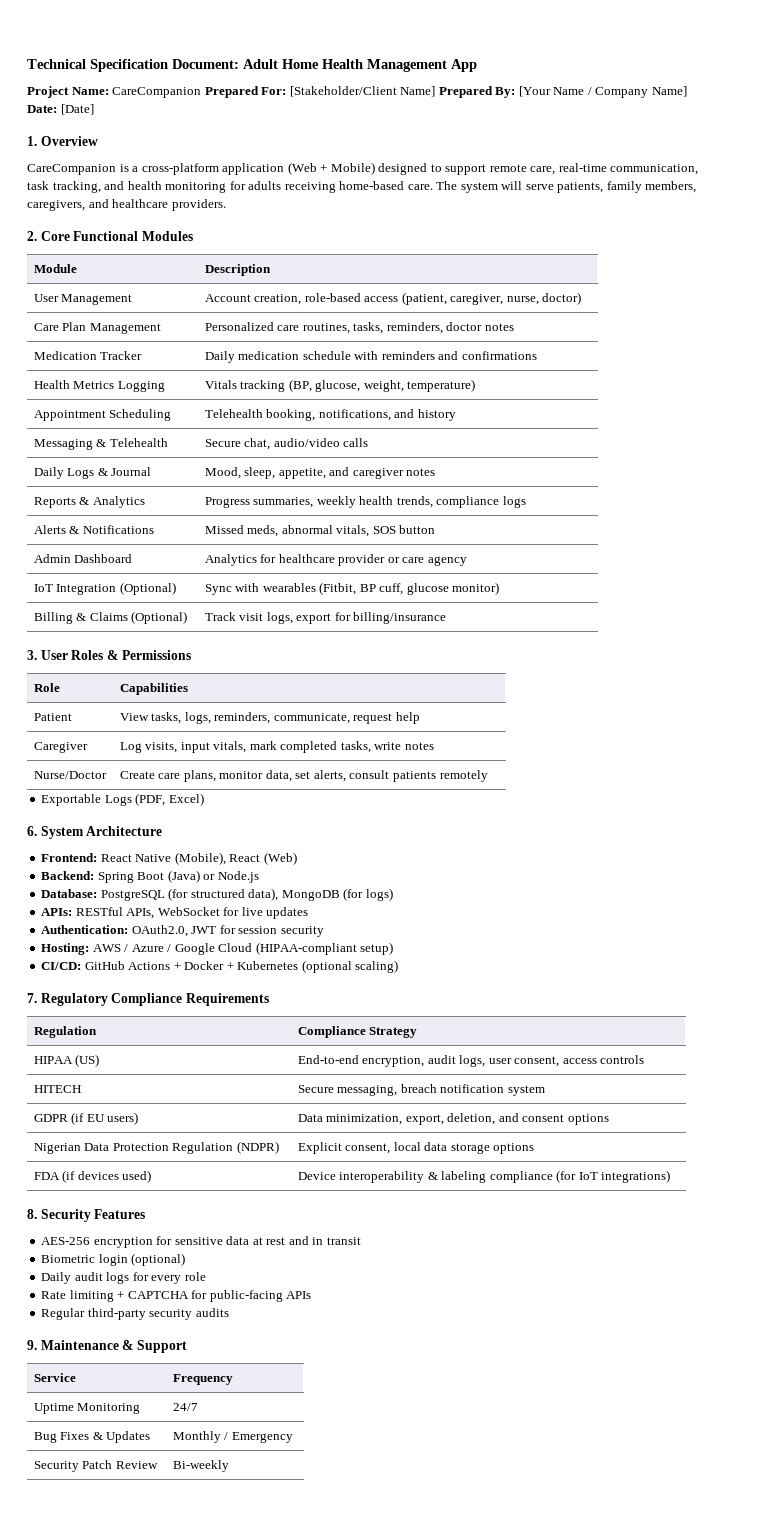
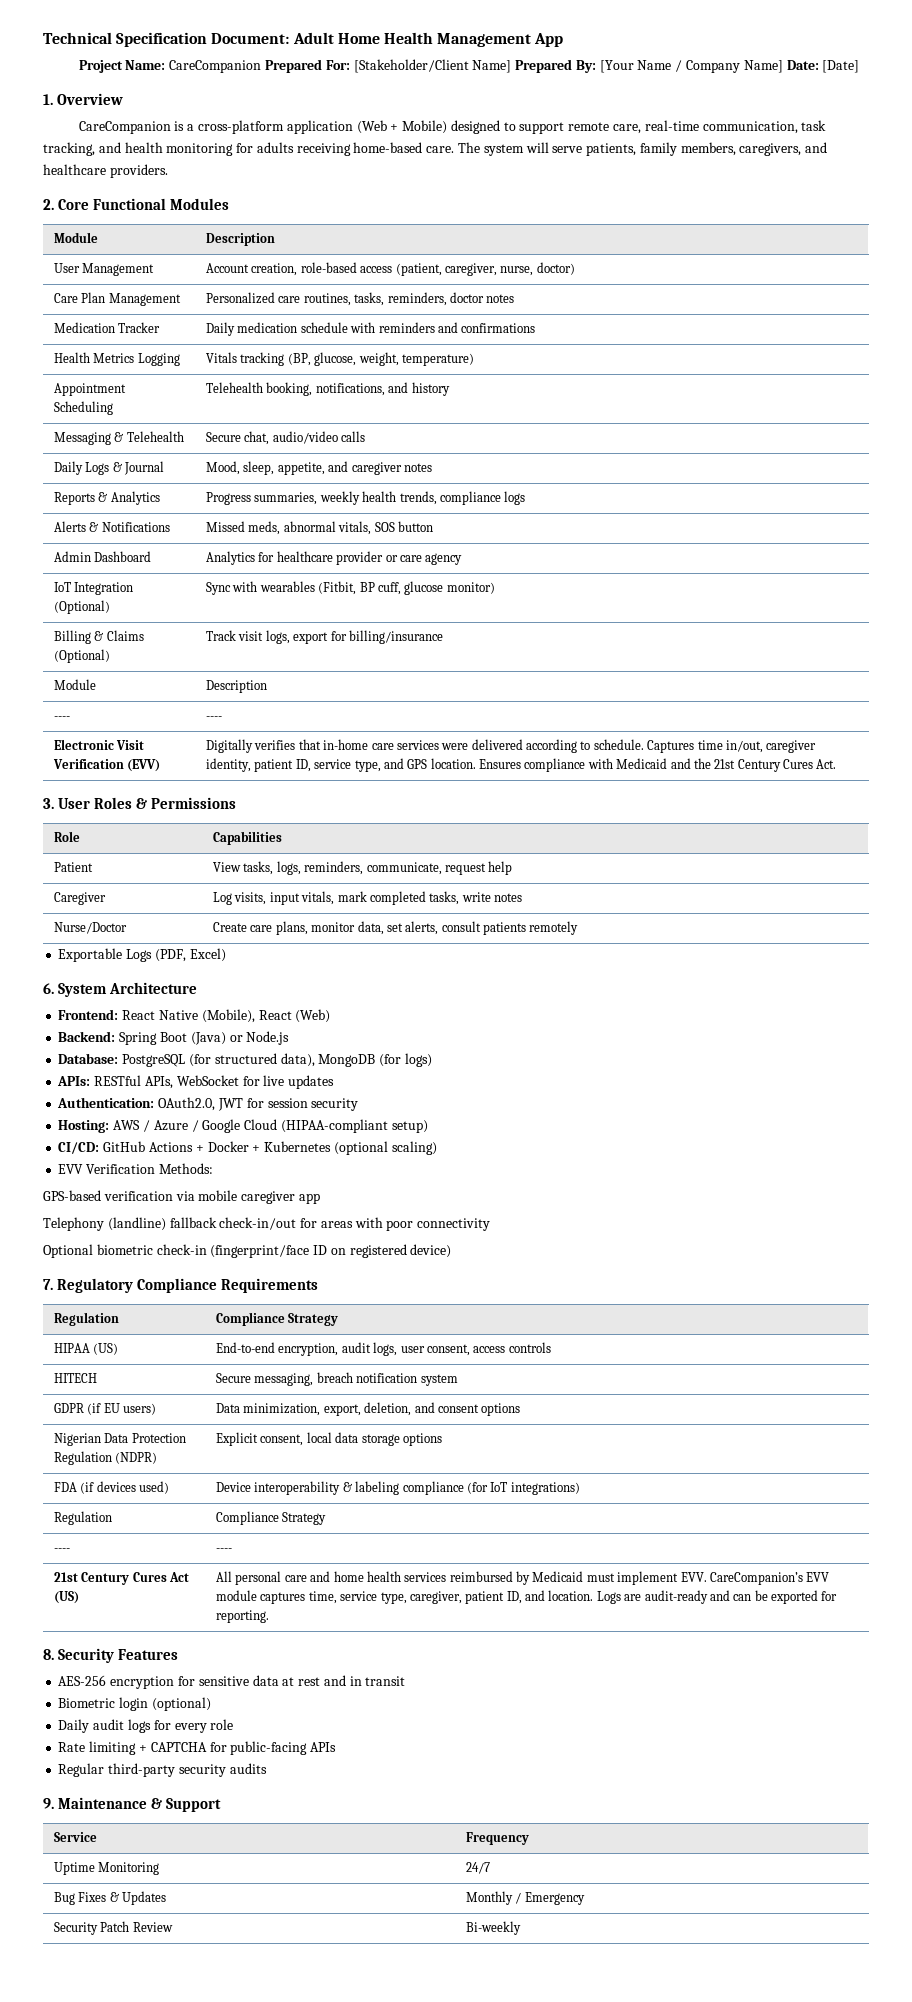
(447, 618) none -> [54,679,97,690] [206,680,268,693] [54,716,71,720] [206,716,223,720] [54,739,145,750] [53,759,161,772] [206,739,817,753] [206,758,837,772] // Module | Description // ---- | ---- // Electronic Visit Verification (EVV) | Digitally verifies that in-home care services were delivered according to schedule. Captures time in/out, caregiver identity, patient ID, service type, and GPS location. Ensures compliance with Medicaid and the 21st Century Cures Act.
(399, 966) none -> [58,1163,213,1174] [43,1190,320,1204] [43,1217,491,1231] [43,1244,452,1258] // EVV Verification Methods: // GPS-based verification via mobile caregiver app // Telephony (landline) fallback check-in/out for areas with poor connectivity // Optional biometric check-in (fingerprint/face ID on registered device)
(671, 1176) none -> [54,1511,113,1525] [216,1511,327,1525] [54,1548,71,1552] [216,1548,233,1552] [54,1572,190,1585] [54,1591,80,1604] [216,1571,830,1585] [216,1590,838,1604] [216,1610,270,1623] // Regulation | Compliance Strategy // ---- | ---- // 21st Century Cures Act (US) | All personal care and home health services reimbursed by Medicaid must implement EVV. CareCompanion’s EVV module captures time, service type, caregiver, patient ID, and location. Logs are audit-ready and can be exported for reporting.

